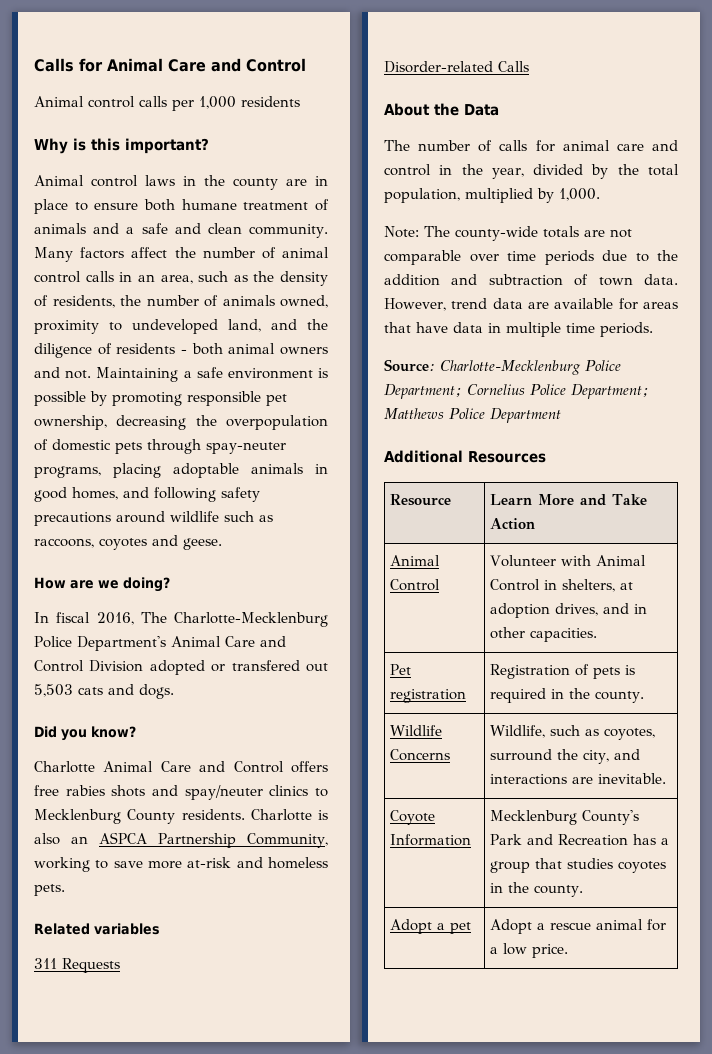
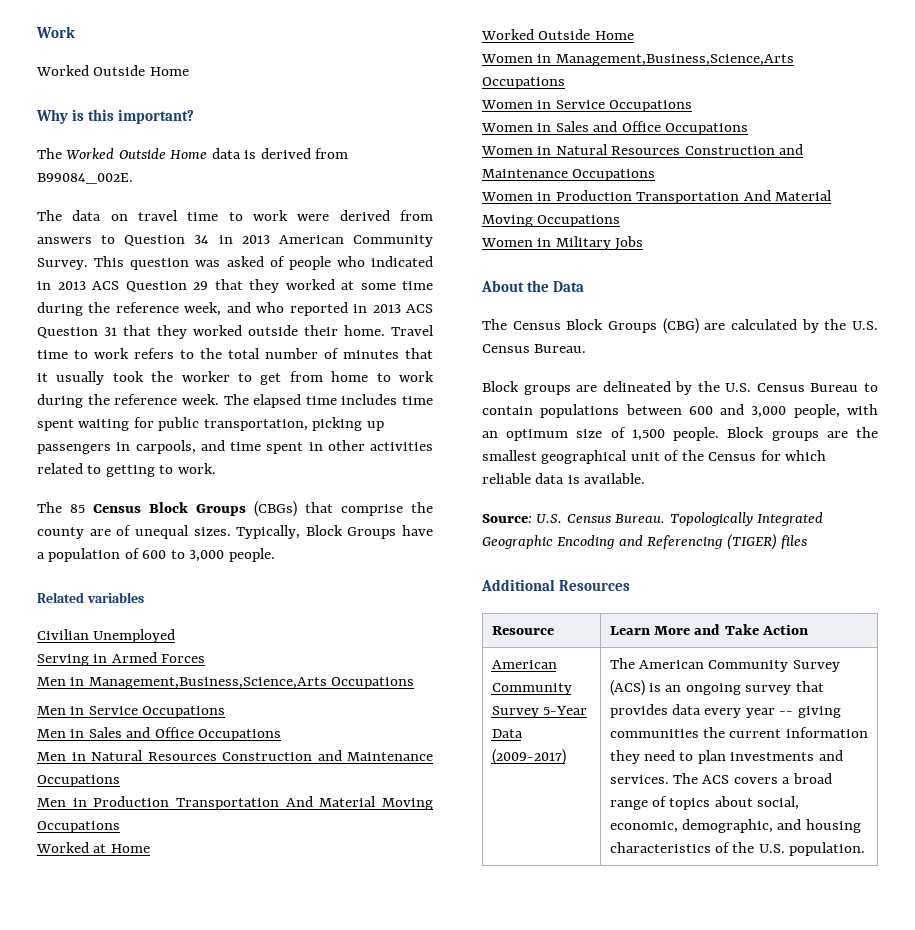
[34,58,306,72] [34,96,300,111] [34,138,209,154] [34,175,328,190] [34,199,329,214] [34,223,329,238] [34,247,329,262] [34,271,328,286] [34,295,328,308] [34,319,328,334] [34,343,328,358] [34,367,328,382] [34,391,287,406] [34,415,328,430] [34,439,286,454] [34,463,328,478] [34,487,260,502] [34,511,273,526] [34,535,222,550] [34,577,170,592] [34,612,328,627] [34,636,286,651] [34,660,328,675] [34,684,174,699] [34,726,136,741] [34,761,328,773] [34,785,328,800] [34,809,328,824] [34,832,328,848] [34,857,328,872] [34,884,65,896] [34,923,160,935] [34,958,120,973] [384,61,529,73] [384,103,499,116] [384,140,678,152] [384,164,679,179] [384,188,600,203] [384,226,632,241] [384,250,678,265] [384,274,678,286] [384,298,678,311] [384,322,653,337] [384,359,621,375] [384,384,649,399] [384,408,561,423] Calls for Animal Care and Control // Animal control calls per 1,000 residents // Why is this important? // Animal control laws in the county are in place to ensure both humane treatment of animals and a safe and clean community. Many factors affect the number of animal control calls in an area, such as the density of residents, the number of animals owned, proximity to undeveloped land, and the diligence of residents - both animal owners and not. Maintaining a safe environment is possible by promoting responsible pet ownership, decreasing the overpopulation of domestic pets through spay-neuter programs, placing adoptable animals in good homes, and following safety precautions around wildlife such as raccoons, coyotes and geese. // How are we doing? // In fiscal 2016, The Charlotte-Mecklenburg Police Department's Animal Care and Control Division adopted or transfered out 5,503 cats and dogs. // Did you know? // Charlotte Animal Care and Control offers free rabies shots and spay/neuter clinics to Mecklenburg County residents. Charlotte is also an ASPCA Partnership Community, working to save more at-risk and homeless pets. // Related variables // 311 Requests // Disorder-related Calls // About the Data // The number of calls for animal care and control in the year, divided by the total population, multiplied by 1,000. // Note: The county-wide totals are not comparable over time periods due to the addition and subtraction of town data. However, trend data are available for areas that have data in multiple time periods. // Source: Charlotte-Mecklenburg Police Department; Cornelius Police Department; Matthews Police Department -> [36,26,75,38] [36,65,189,76] [36,109,194,124] [37,148,349,159] [37,173,133,184] [37,210,433,221] [37,235,433,247] [37,256,433,270] [37,279,433,293] [37,302,434,316] [37,325,434,339] [37,348,433,359] [37,371,434,385] [37,394,433,408] [37,417,384,431] [37,440,433,454] [37,463,216,477] [37,501,433,517] [37,525,433,539] [37,548,275,562] [37,592,144,603] [37,629,176,643] [37,652,206,666] [37,677,415,689] [37,706,226,718] [37,727,282,741] [37,750,433,761] [37,775,120,787] [37,796,433,810] [37,821,120,833] [36,842,150,853] [481,29,634,40] [481,54,794,66] [482,77,565,89] [481,100,693,112] [481,121,749,135] [481,144,804,155] [482,169,656,181] [481,190,833,204] [482,215,621,227] [481,236,644,250] [481,280,584,292] [482,318,878,334] [482,344,587,353] [482,381,878,395] [482,404,878,418] [482,427,878,441] [482,450,827,464] [482,473,646,484] [482,512,824,526] [482,533,808,550] Work // Worked Outside Home // Why is this important? // The Worked Outside Home data is derived from B99084_002E. // The data on travel time to work were derived from answers to Question 34 in 2013 American Community Survey. This question was asked of people who indicated in 2013 ACS Question 29 that they worked at some time during the reference week, and who reported in 2013 ACS Question 31 that they worked outside their home. Travel time to work refers to the total number of minutes that it usually took the worker to get from home to work during the reference week. The elapsed time includes time spent waiting for public transportation, picking up passengers in carpools, and time spent in other activities related to getting to work. // The 85 Census Block Groups (CBGs) that comprise the county are of unequal sizes. Typically, Block Groups have a population of 600 to 3,000 people. // Related variables // Civilian Unemployed // Serving in Armed Forces // Men in Management,Business,Science,Arts Occupations // Men in Service Occupations // Men in Sales and Office Occupations // Men in Natural Resources Construction and Maintenance Occupations // Men in Production Transportation And Material Moving Occupations // Worked at Home // Worked Outside Home // Women in Management,Business,Science,Arts Occupations // Women in Service Occupations // Women in Sales and Office Occupations // Women in Natural Resources Construction and Maintenance Occupations // Women in Production Transportation And Material Moving Occupations // Women in Military Jobs // About the Data // The Census Block Groups (CBG) are calculated by the U.S. Census Bureau. // Block groups are delineated by the U.S. Census Bureau to contain populations between 600 and 3,000 people, with an optimum size of 1,500 people. Block groups are the smallest geographical unit of the Census for which reliable data is available. // Source: U.S. Census Bureau. Topologically Integrated Geographic Encoding and Referencing (TIGER) files
[390,555,441,566] [390,579,441,591] [490,555,647,567] [490,579,634,592] [490,603,648,618] [490,627,598,642] [390,664,412,675] [390,689,467,703] [490,664,636,679] [490,688,645,703] [390,725,443,736] [390,749,451,761] [490,725,656,740] [490,749,641,764] [490,773,667,785] [390,810,436,825] [390,834,472,846] [490,810,640,825] [490,834,670,846] [490,858,667,873] [490,882,584,897] [390,919,472,934] [490,919,667,934] [490,943,569,958] Animal Control | Volunteer with Animal Control in shelters, at adoption drives, and in other capacities. // Pet registration | Registration of pets is required in the county. // Wildlife Concerns | Wildlife, such as coyotes, surround the city, and interactions are inevitable. // Coyote Information | Mecklenburg County's Park and Recreation has a group that studies coyotes in the county. // Adopt a pet | Adopt a rescue animal for a low price. -> [491,660,557,669] [491,683,572,695] [491,706,587,718] [491,729,523,738] [491,749,566,765] [609,658,840,672] [609,680,824,696] [609,704,841,718] [609,727,868,738] [609,750,843,764] [609,773,832,784] [609,796,800,810] [609,819,861,833] [609,842,866,856] American Community Survey 5-Year Data (2009-2017) | The American Community Survey (ACS) is an ongoing survey that provides data every year -- giving communities the current information they need to plan investments and services. The ACS covers a broad range of topics about social, economic, demographic, and housing characteristics of the U.S. population.

